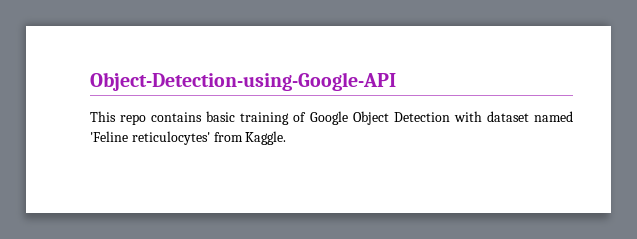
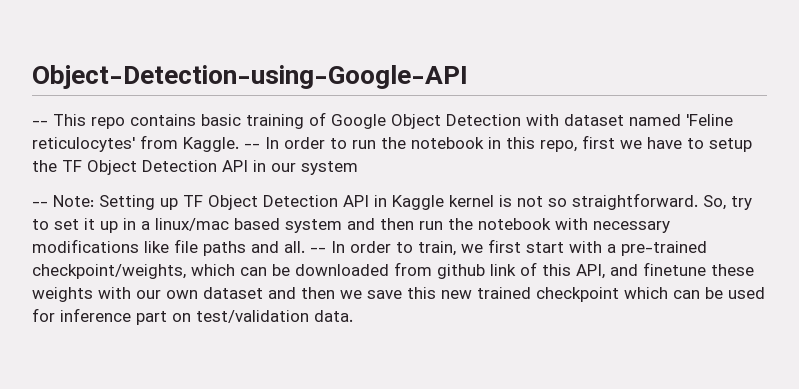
(396, 81) none -> [32,120,48,126] --
(287, 138) none -> [244,135,752,152] [32,160,358,175] [32,193,752,210] [32,218,670,233] [32,239,707,256] [32,262,754,279] [32,287,765,302] [32,308,353,325] -- In order to run the notebook in this repo, first we have to setup the TF Object Detection API in our system // -- Note: Setting up TF Object Detection API in Kaggle kernel is not so straightforward. So, try to set it up in a linux/mac based system and then run the notebook with necessary modifications like file paths and all. -- In order to train, we first start with a pre-trained checkpoint/weights, which can be downloaded from github link of this API, and finetune these weights with our own dataset and then we save this new trained checkpoint which can be used for inference part on test/validation data.

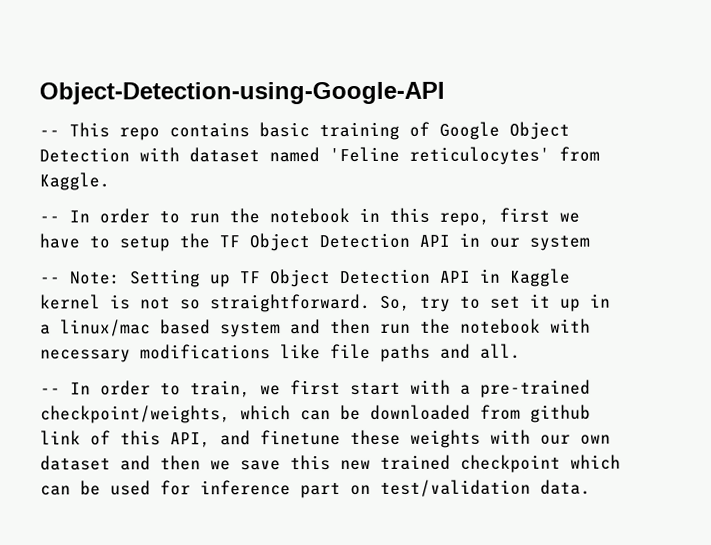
(239, 144) none -> (110, 181) //
(305, 247) none -> (521, 351) //

